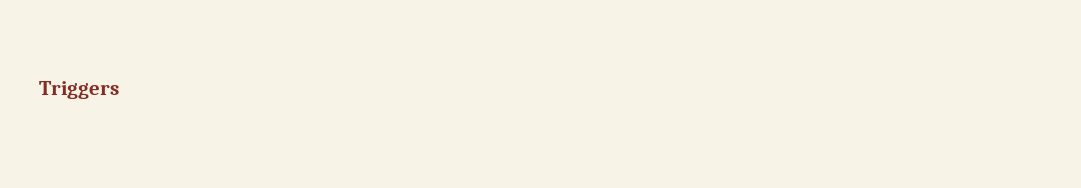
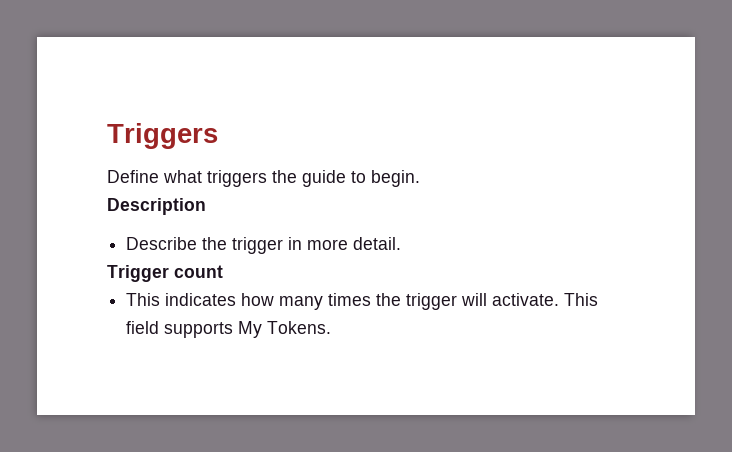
(119, 90) none -> [107,170,420,187] [107,198,206,215] [126,237,402,254] [107,265,223,282] [126,293,599,310] [126,321,332,338] // Define what triggers the guide to begin. // Description // Describe the trigger in more detail. // Trigger count // This indicates how many times the trigger will activate. This field supports My Tokens.

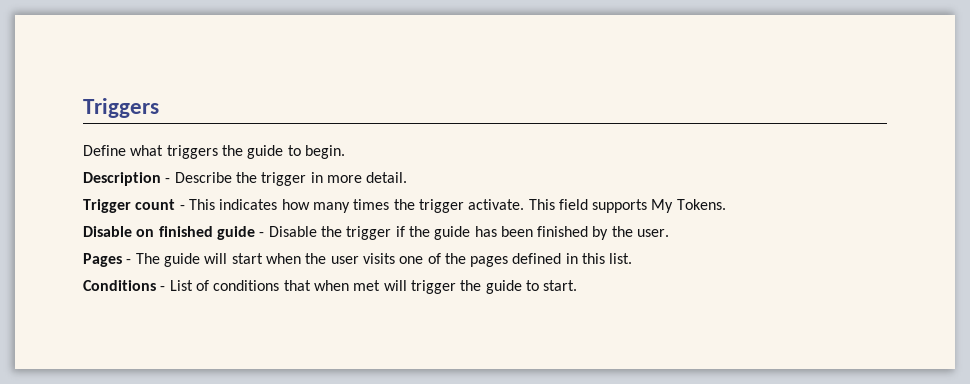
(206, 206) // -> [165,178,171,183] -
(223, 271) // -> [179,205,185,210] -
[461,293,488,306] will -> (464, 206) none
(332, 327) none -> [83,226,670,240] [83,253,633,267] [83,280,578,294] // Disable on finished guide - Disable the trigger if the guide has been finished by the user. // Pages - The guide will start when the user visits one of the pages defined in this list. // Conditions - List of conditions that when met will trigger the guide to start.

